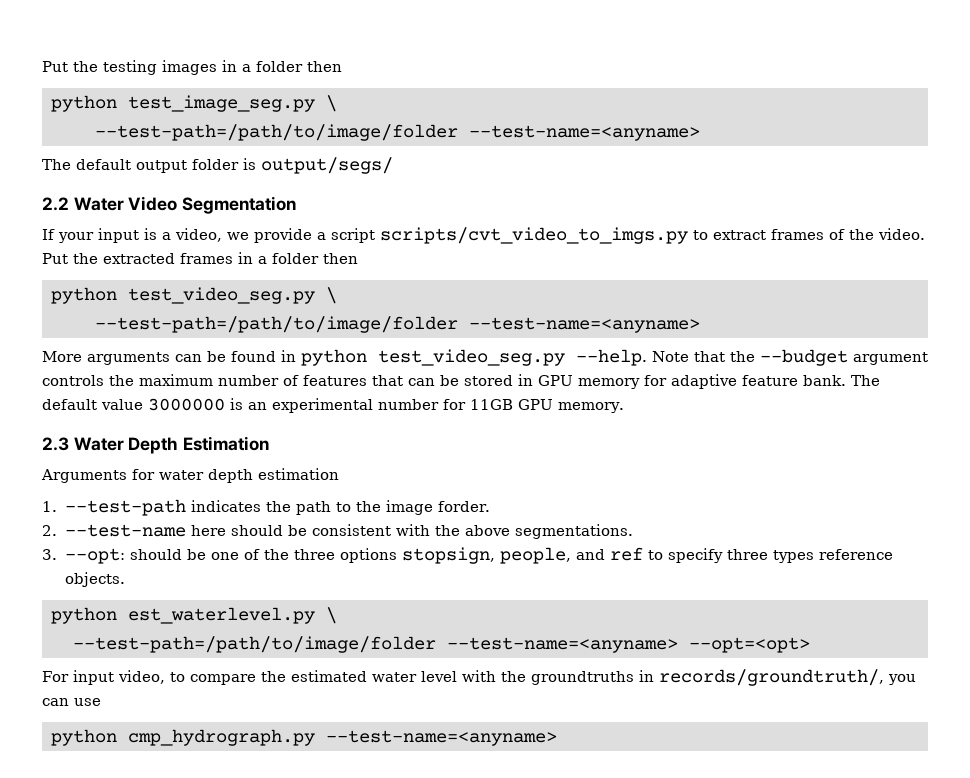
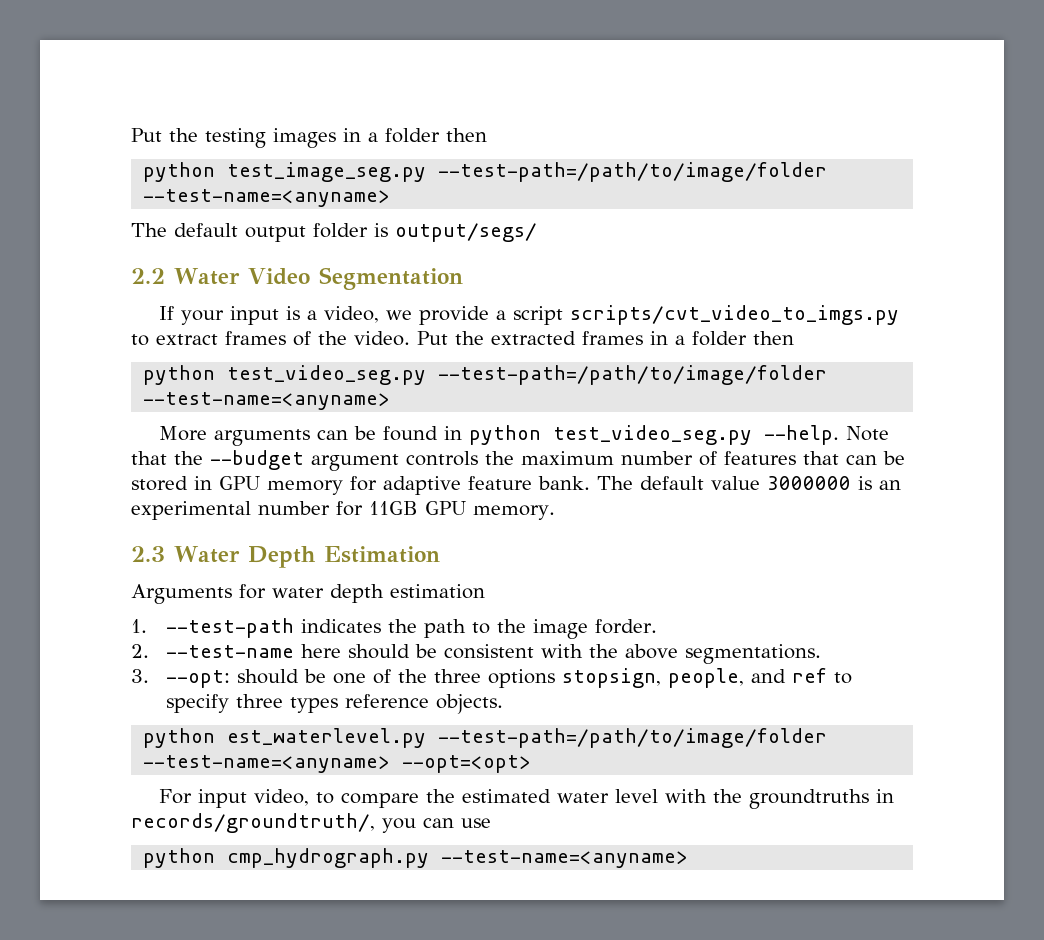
[326,95,337,112] \ // -> (427, 172) none
[326,287,337,304] \ // -> (427, 375) none
[326,607,337,624] \ // -> (427, 738) none

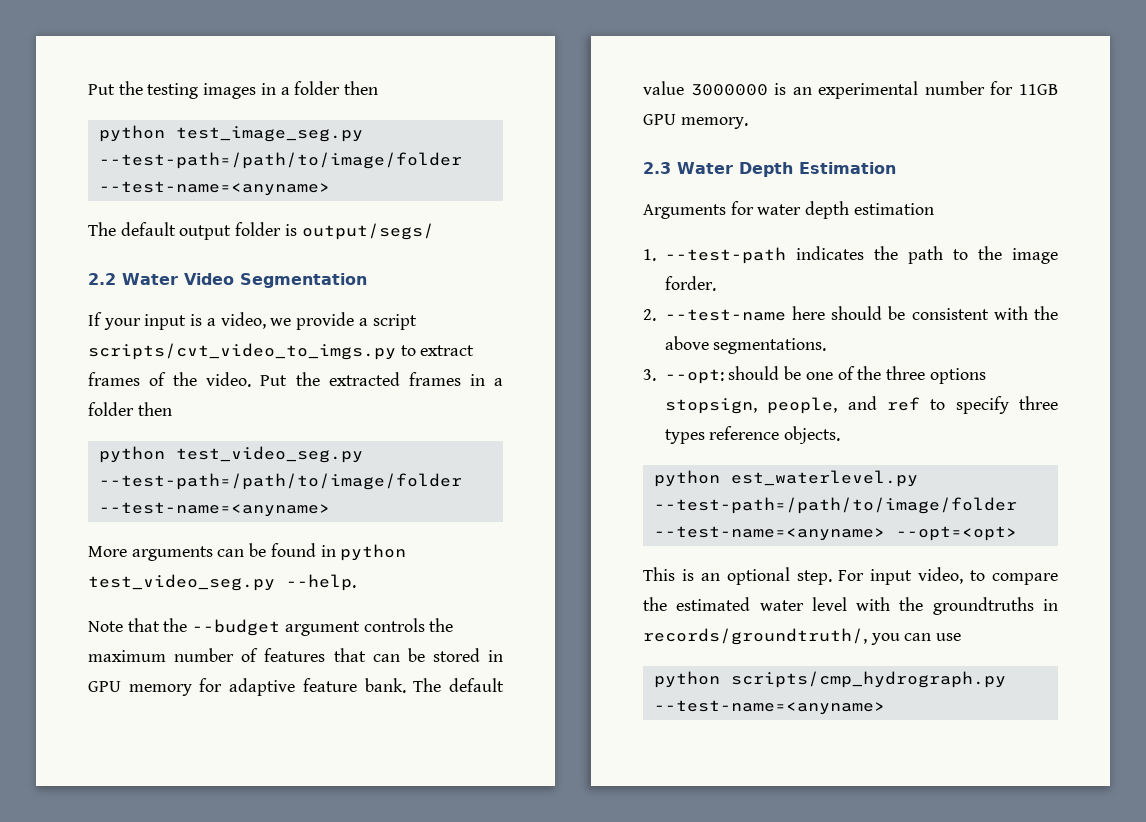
(839, 435) none -> (356, 582) //
(532, 764) none -> [643,567,832,585] This is an optional step.
[227,848,430,868] cmp_hydrograph.py -> [730,671,1006,688] scripts/cmp_hydrograph.py

